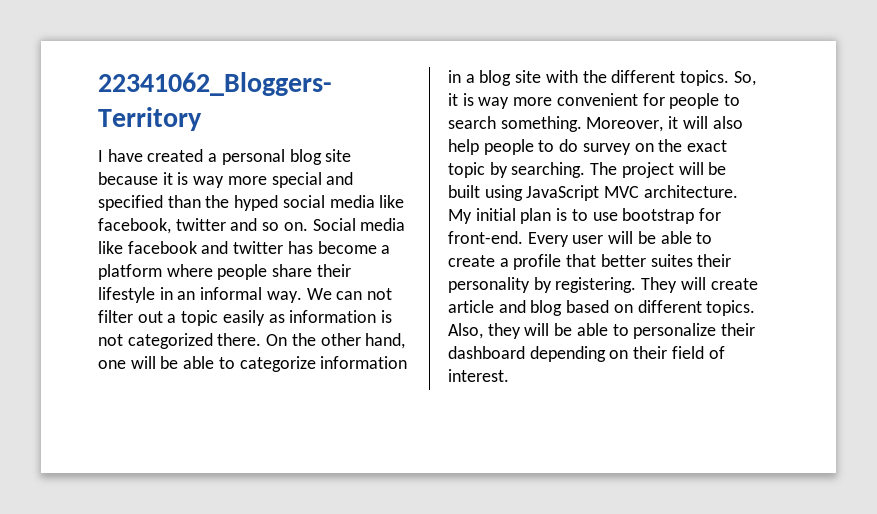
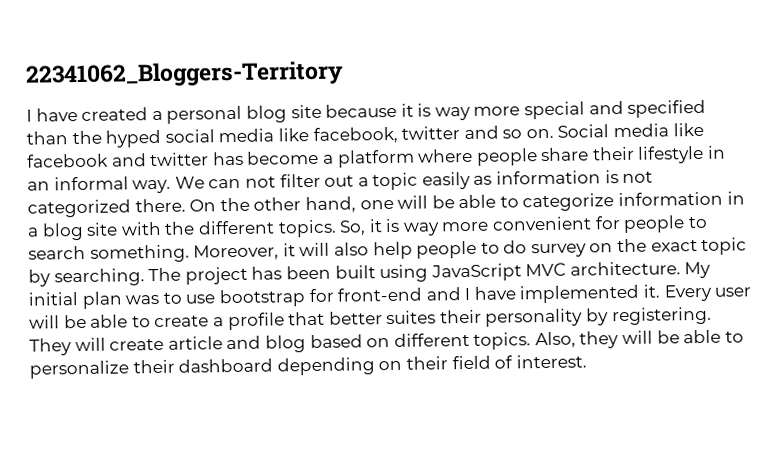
[678,162,727,175] will be -> [251,265,331,280] has been
[556,208,568,221] is -> [125,294,160,305] was
[448,231,523,244] front-end. -> [337,284,661,304] front-end and I have implemented it.

